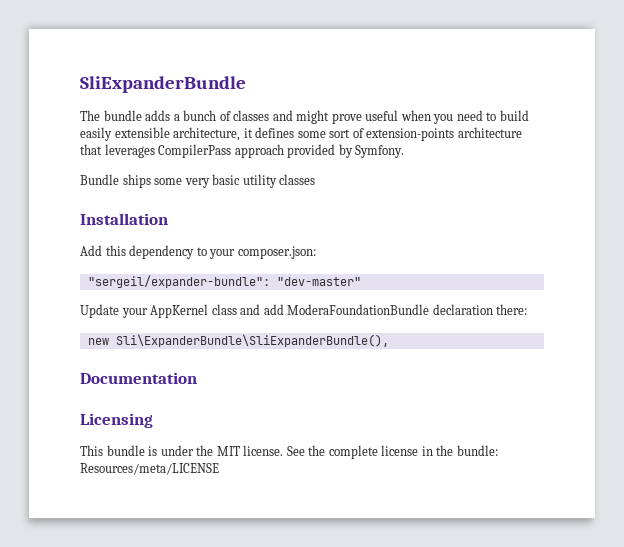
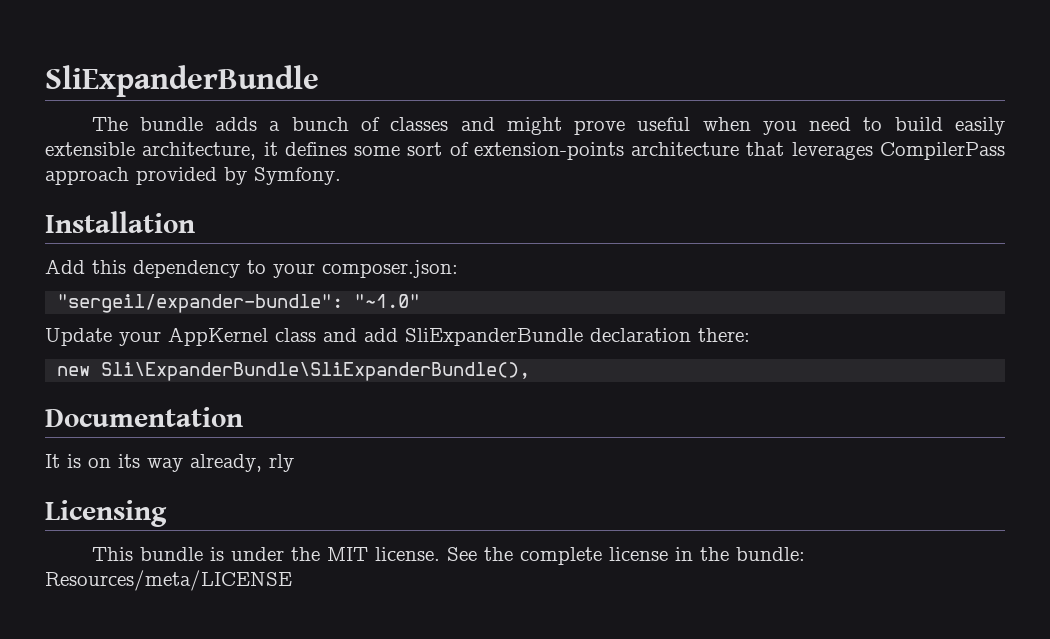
[80,174,316,188] // Bundle ships some very basic utility classes -> (341, 176) none
[276,277,361,286] "dev-master" -> [354,294,421,308] "~1.0"
[287,304,430,315] ModeraFoundationBundle -> [405,328,583,346] SliExpanderBundle
(197, 378) none -> [45,454,294,472] // It is on its way already, rly

